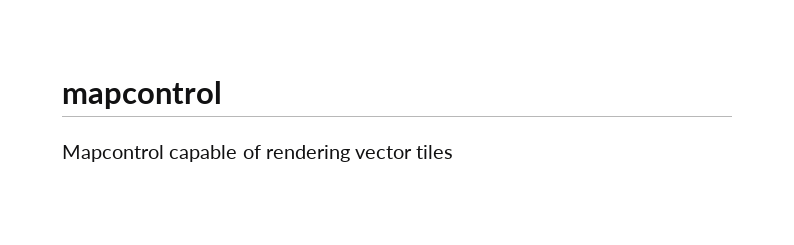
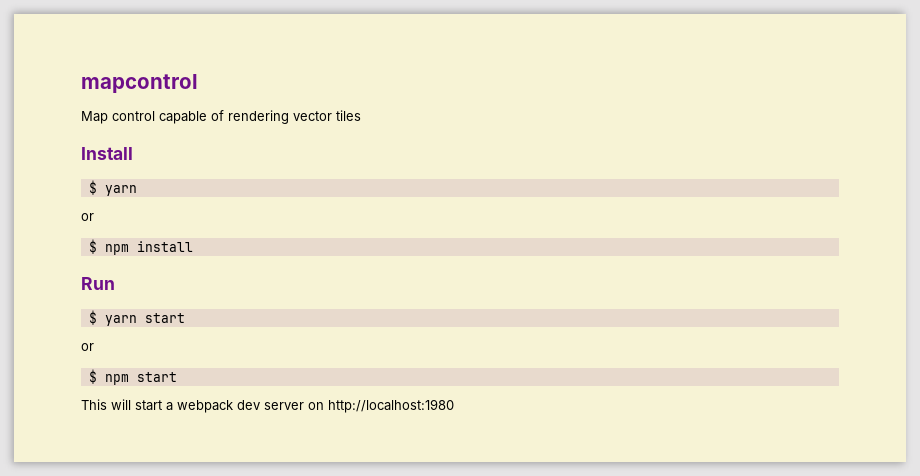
[62,145,164,162] Mapcontrol -> [81,111,155,124] Map control
(454, 152) none -> [81,147,133,160] [88,180,137,196] [81,213,94,221] [88,239,193,255] [81,277,115,290] [88,310,185,326] [81,343,94,351] [88,369,177,385] [81,399,454,413] // Install // $ yarn // or // $ npm install // Run // $ yarn start // or // $ npm start // This will start a webpack dev server on http://localhost:1980

